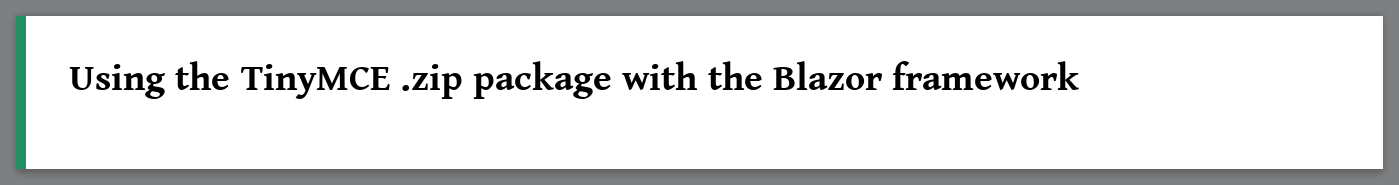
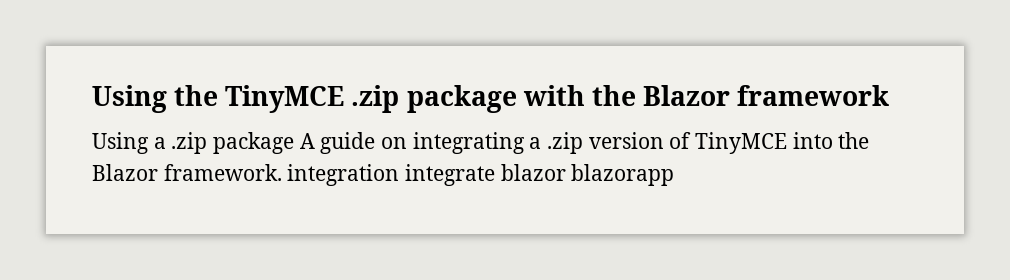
(1080, 75) none -> [92,132,870,154] [92,164,675,186] // Using a .zip package A guide on integrating a .zip version of TinyMCE into the Blazor framework. integration integrate blazor blazorapp

